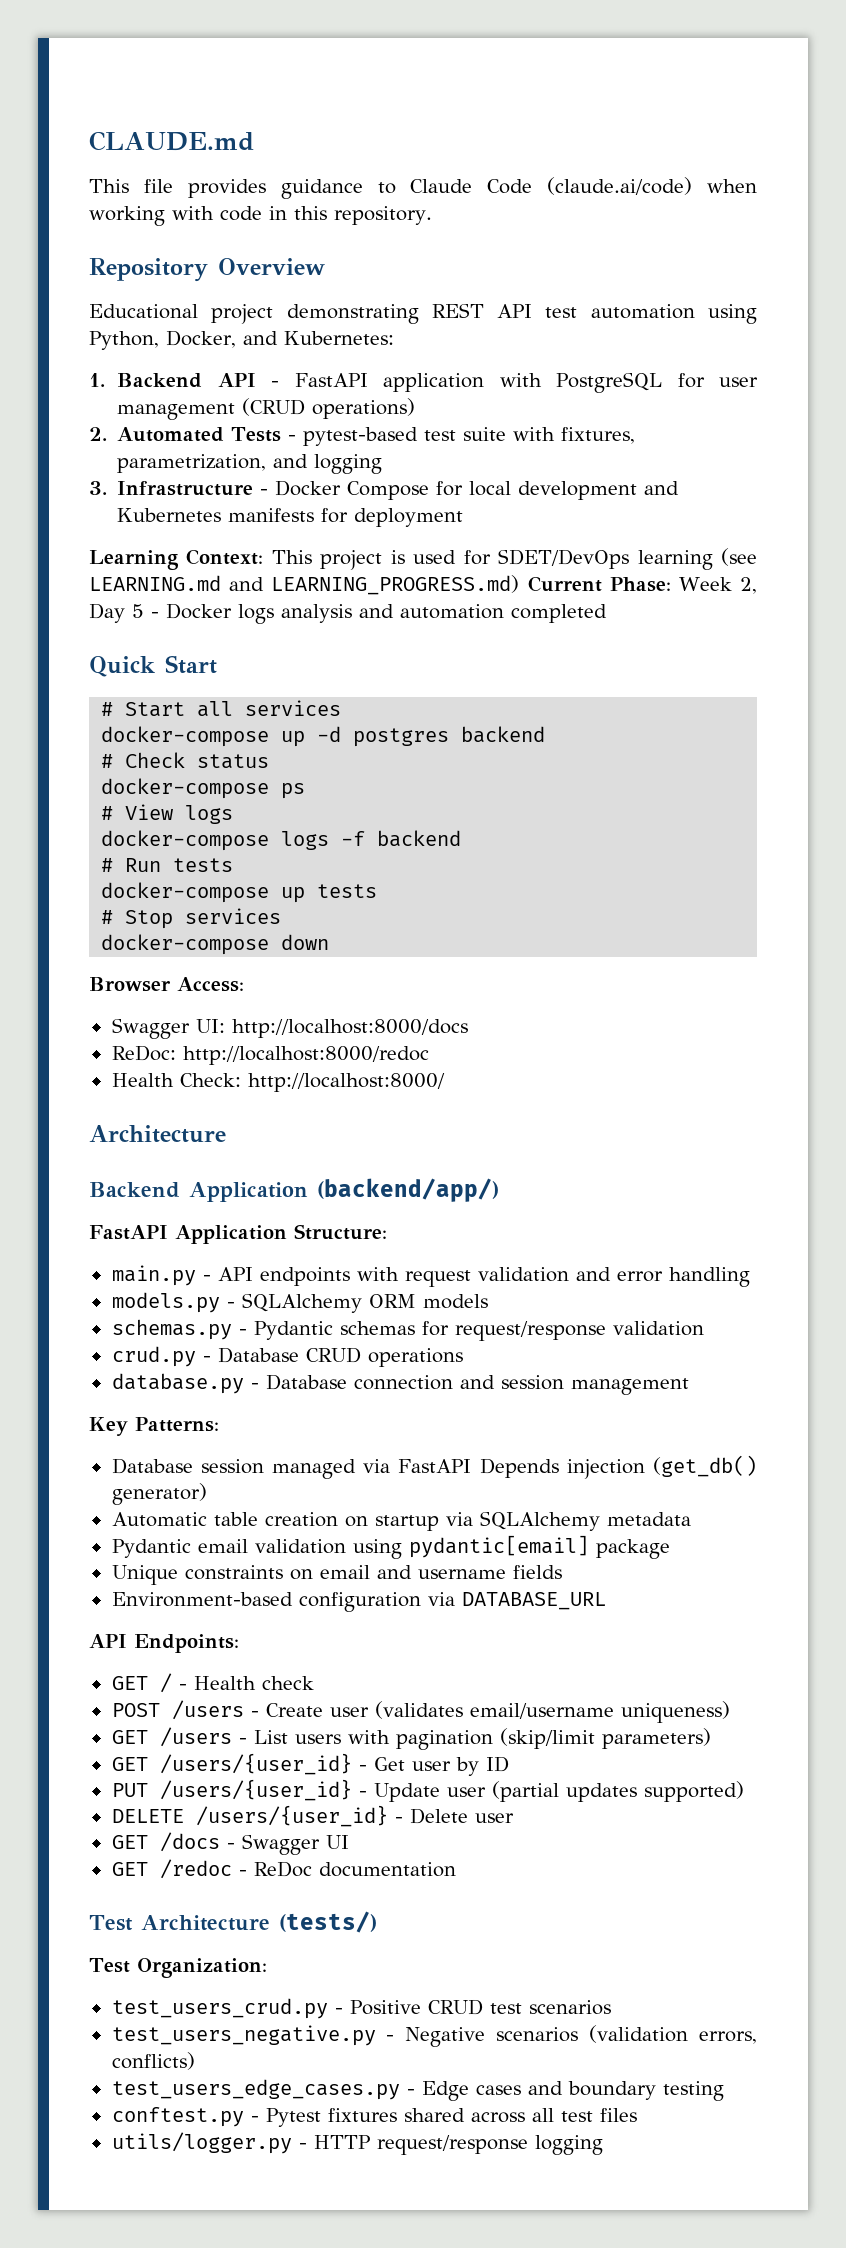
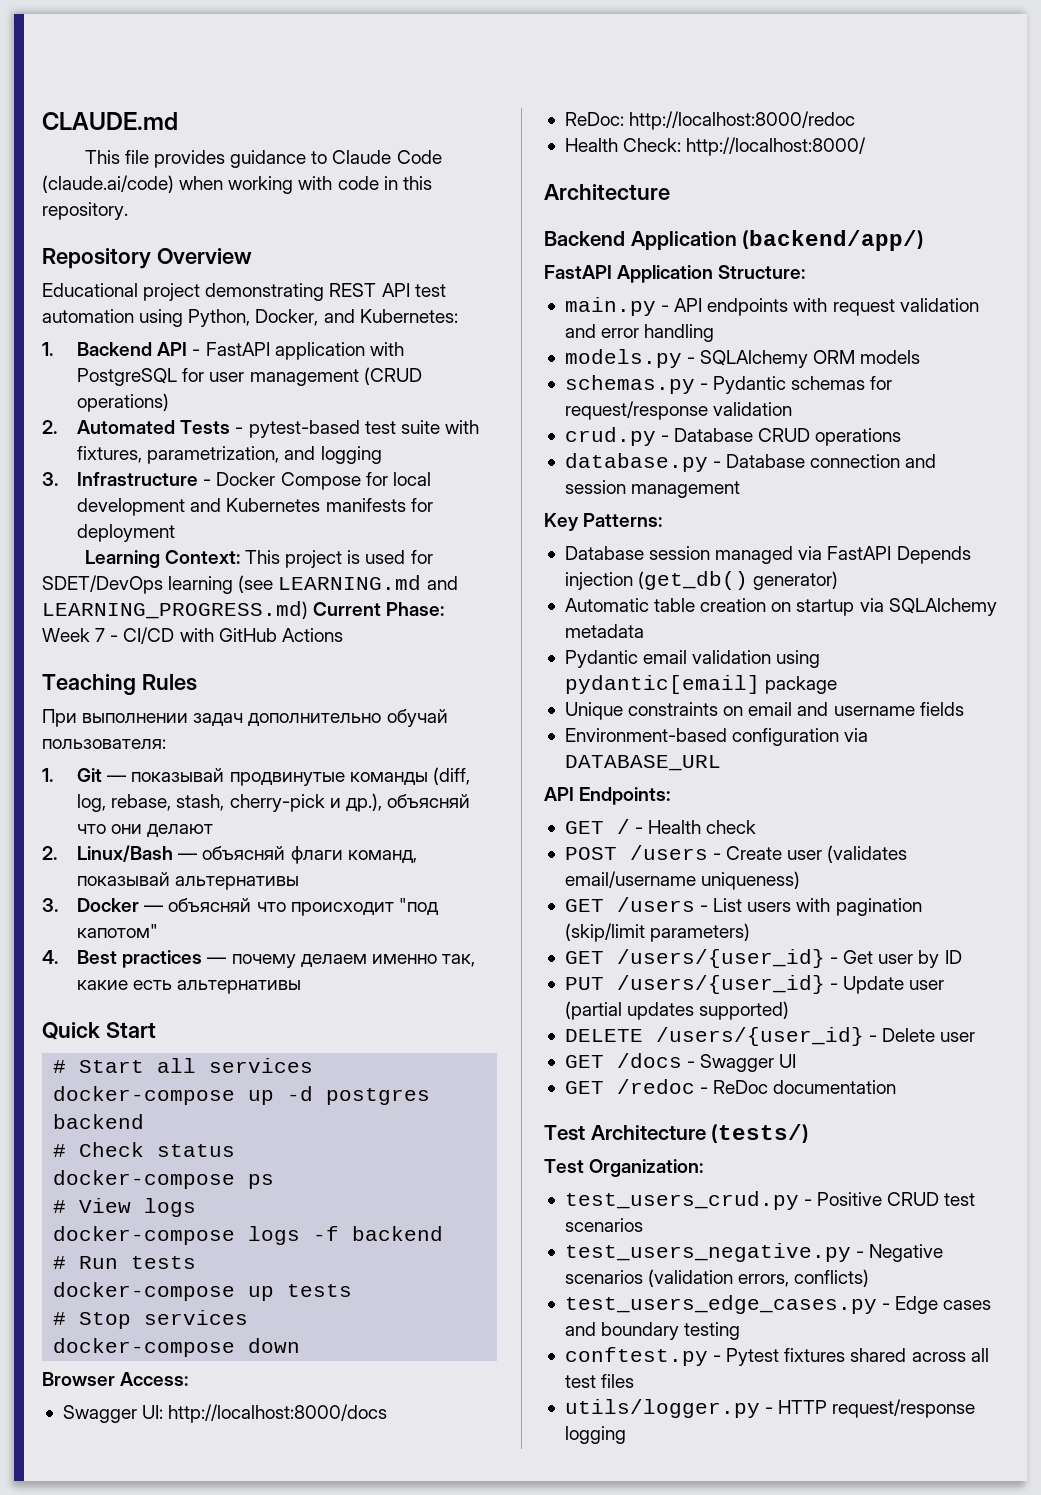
[740,577,758,594] [89,603,607,624] 2, Day 5 - Docker logs analysis and automation completed -> [95,627,343,644] [42,674,197,695] [42,709,448,727] [42,739,166,749] [42,767,470,786] [77,793,470,812] [77,824,214,837] [42,845,417,864] [77,872,300,890] [42,898,439,916] [77,924,159,938] [42,950,475,968] [77,980,302,994] 7 - CI/CD with GitHub Actions // Teaching Rules // При выполнении задач дополнительно обучай пользователя: // 1. Git — показывай продвинутые команды (diff, log, rebase, stash, cherry-pick и др.), объясняй что они делают // 2. Linux/Bash — объясняй флаги команд, показывай альтернативы // 3. Docker — объясняй что происходит "под капотом" // 4. Best practices — почему делаем именно так, какие есть альтернативы

